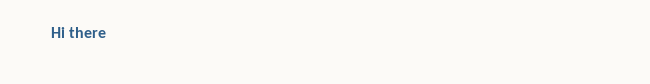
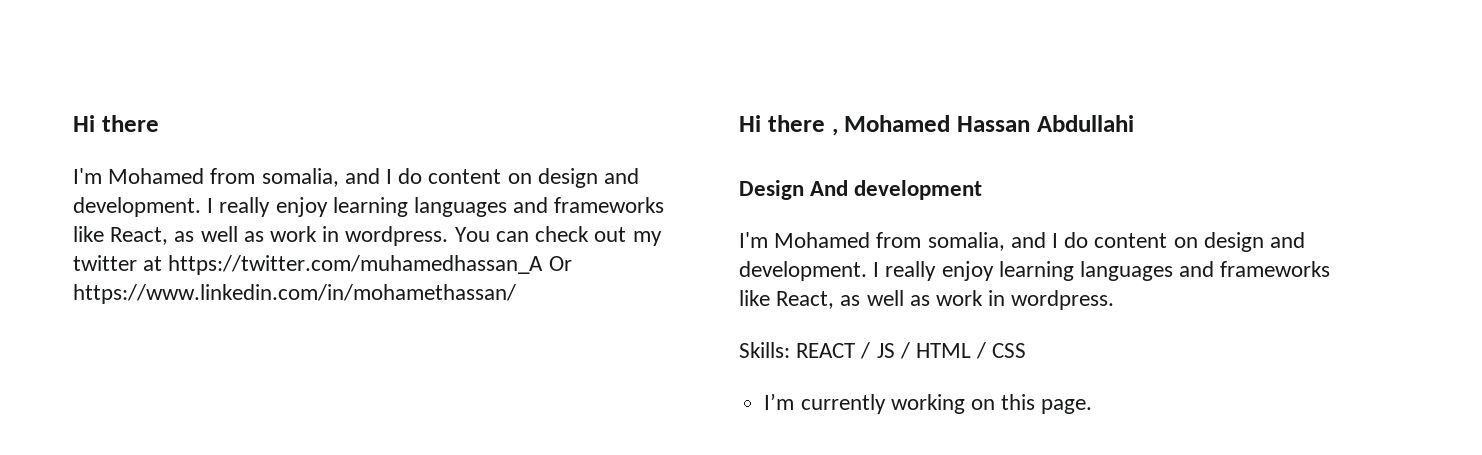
[51,27,107,38] Hi there -> [73,115,159,132] [73,168,640,188] [73,197,665,217] [73,226,662,246] [73,255,572,275] [73,284,516,304] [739,115,1134,136] [739,180,983,200] [739,232,1306,252] [739,261,1331,281] [739,290,1115,310] [739,342,1027,359] [764,393,1093,414] Hi there // I'm Mohamed from somalia, and I do content on design and development. I really enjoy learning languages and frameworks like React, as well as work in wordpress. You can check out my twitter at https://twitter.com/muhamedhassan_A Or https://www.linkedin.com/in/mohamethassan/ // Hi there , Mohamed Hassan Abdullahi // Design And development // I'm Mohamed from somalia, and I do content on design and development. I really enjoy learning languages and frameworks like React, as well as work in wordpress. // Skills: REACT / JS / HTML / CSS // I’m currently working on this page.

